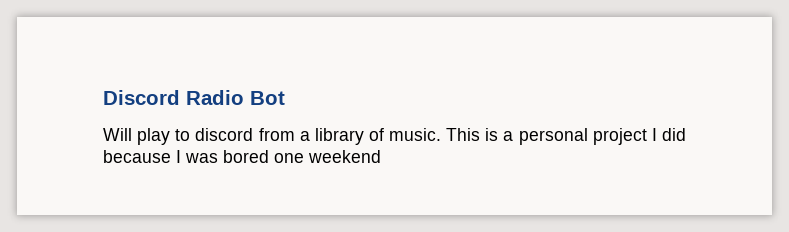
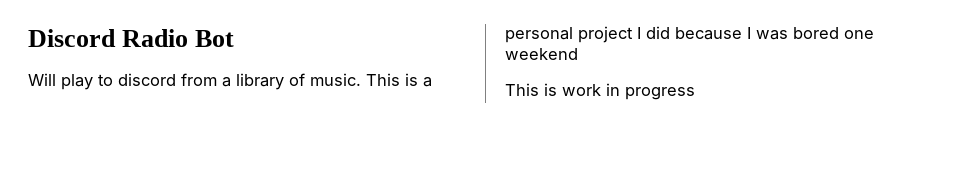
(381, 156) none -> [505,83,695,100] // This is work in progress

